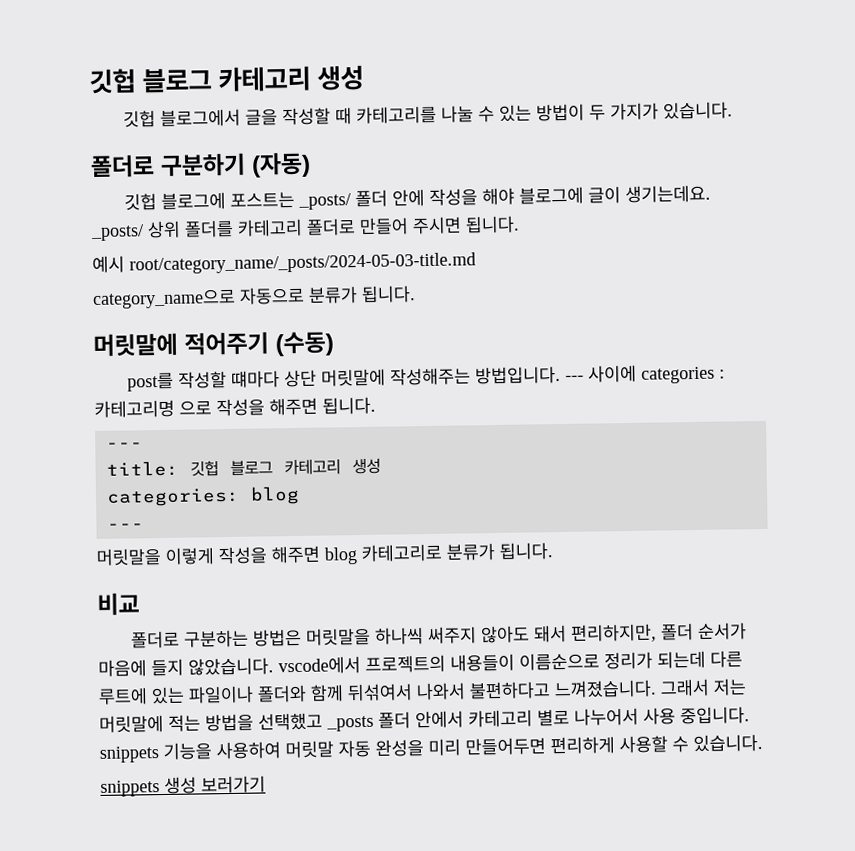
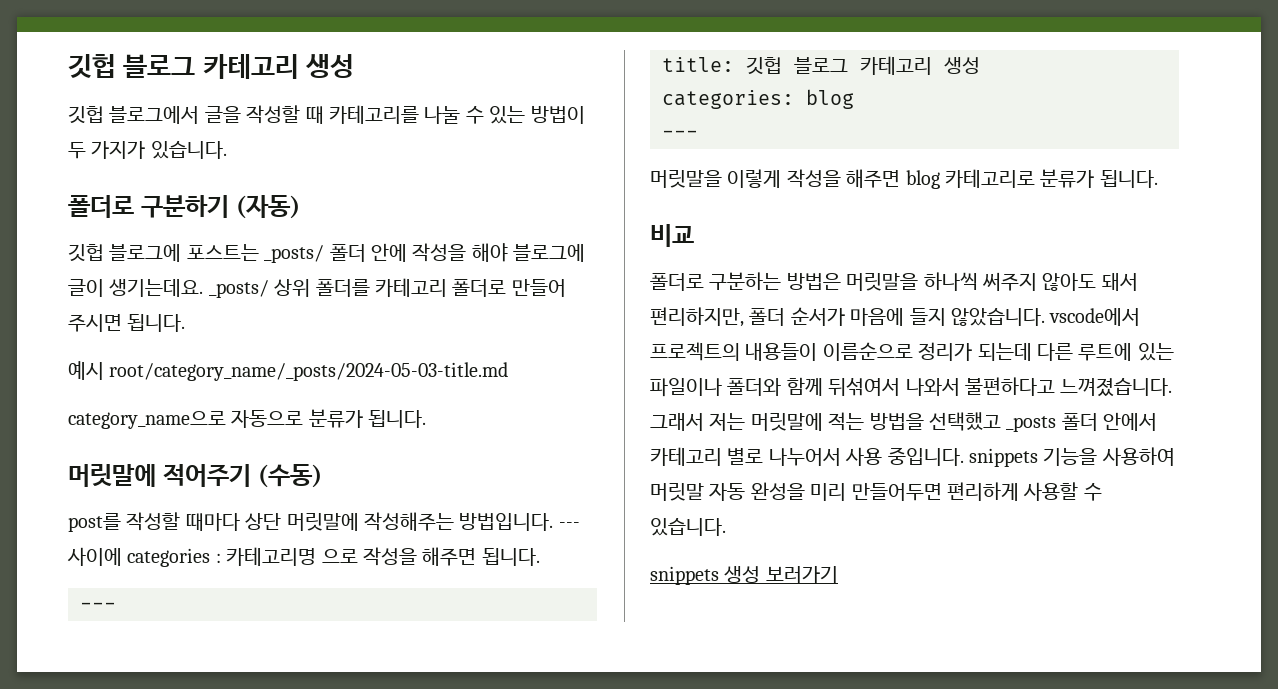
[230,370,280,388] 떄마다 -> [185,513,240,531] 때마다

